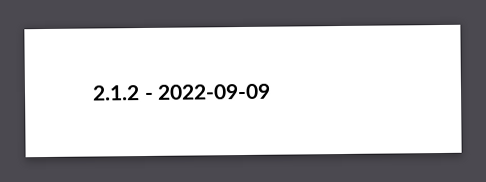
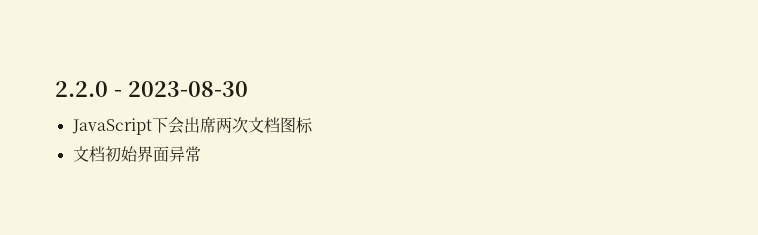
[92,83,272,101] 2.1.2 - 2022-09-09 -> [55,81,248,97] [71,116,313,135] [72,146,201,162] 2.2.0 - 2023-08-30 // JavaScript下会出席两次文档图标 // 文档初始界面异常

